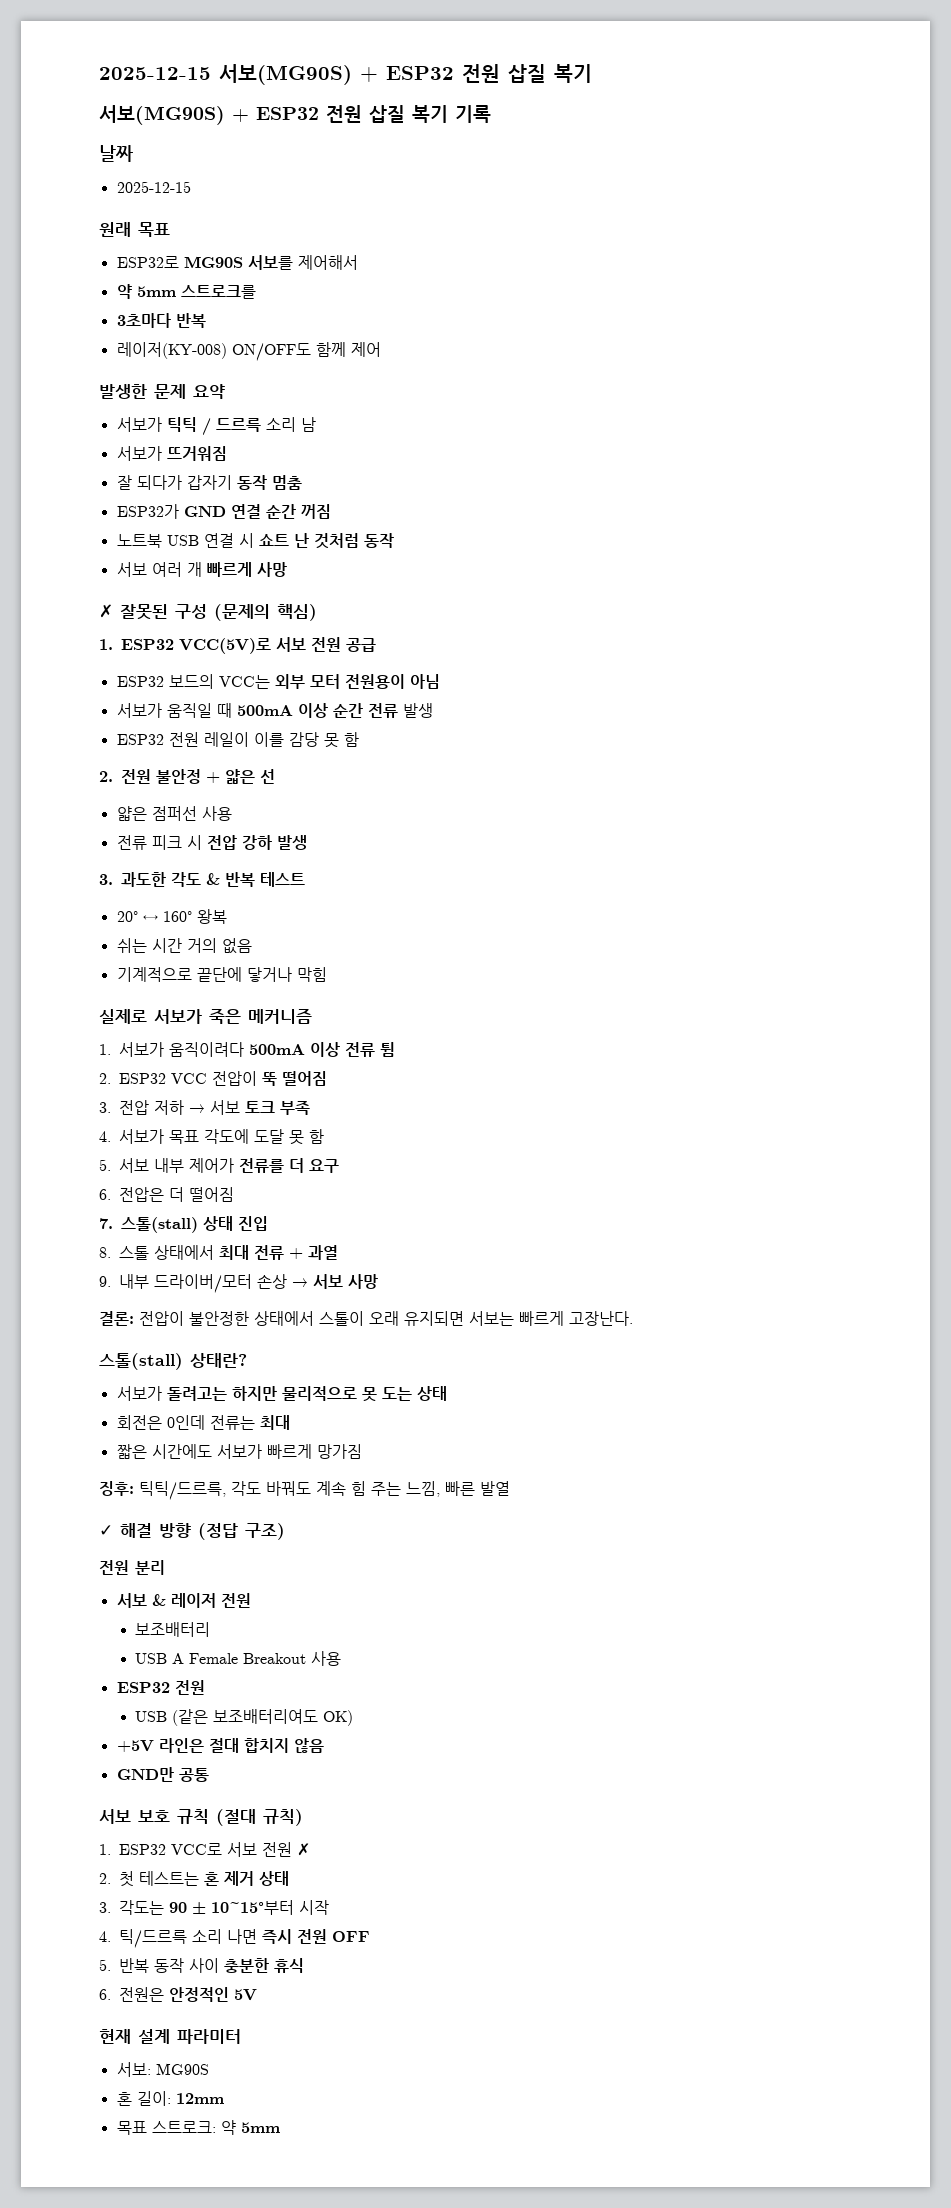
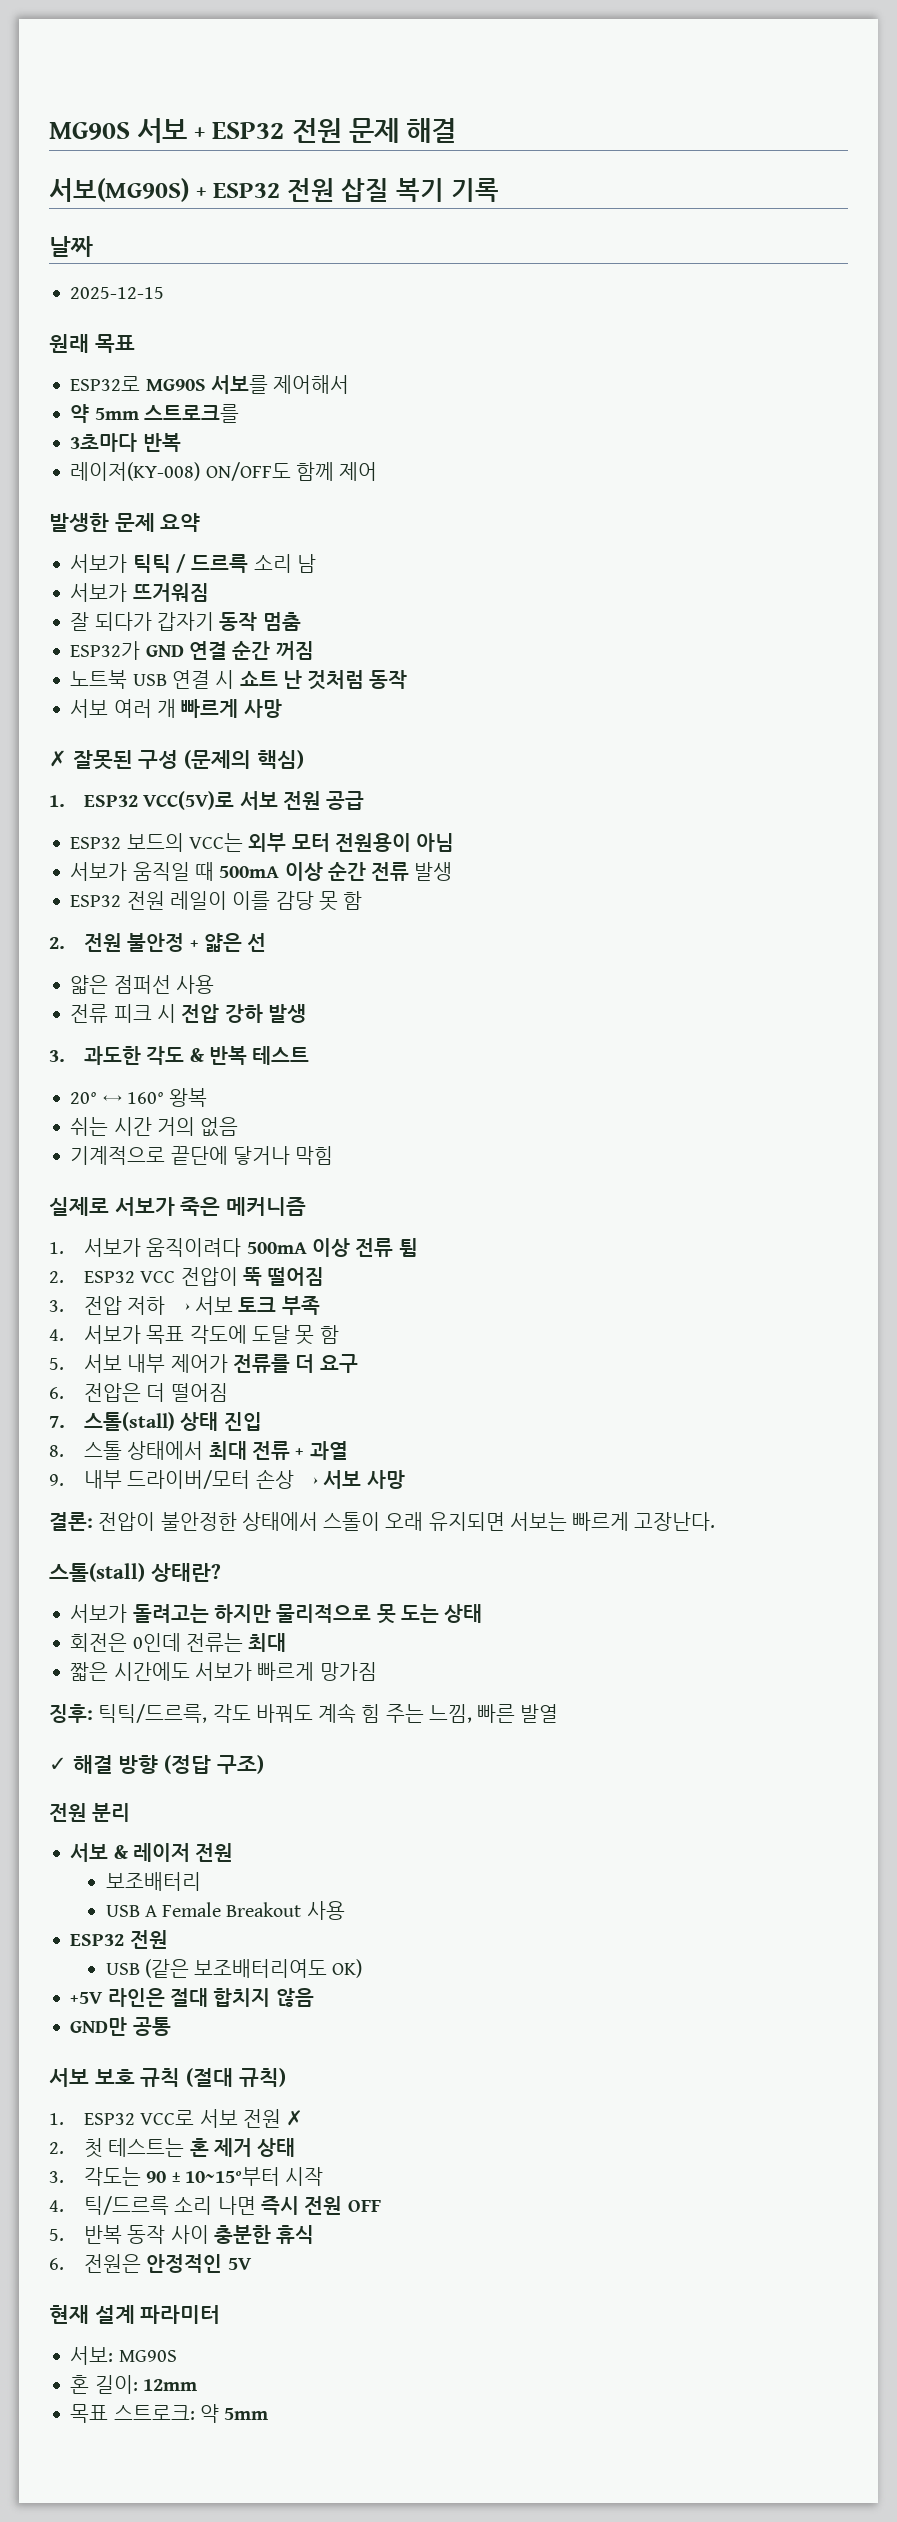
[99,64,592,85] 2025-12-15 서보(MG90S) + ESP32 전원 삽질 복기 -> [49,118,456,143] MG90S 서보 + ESP32 전원 문제 해결

